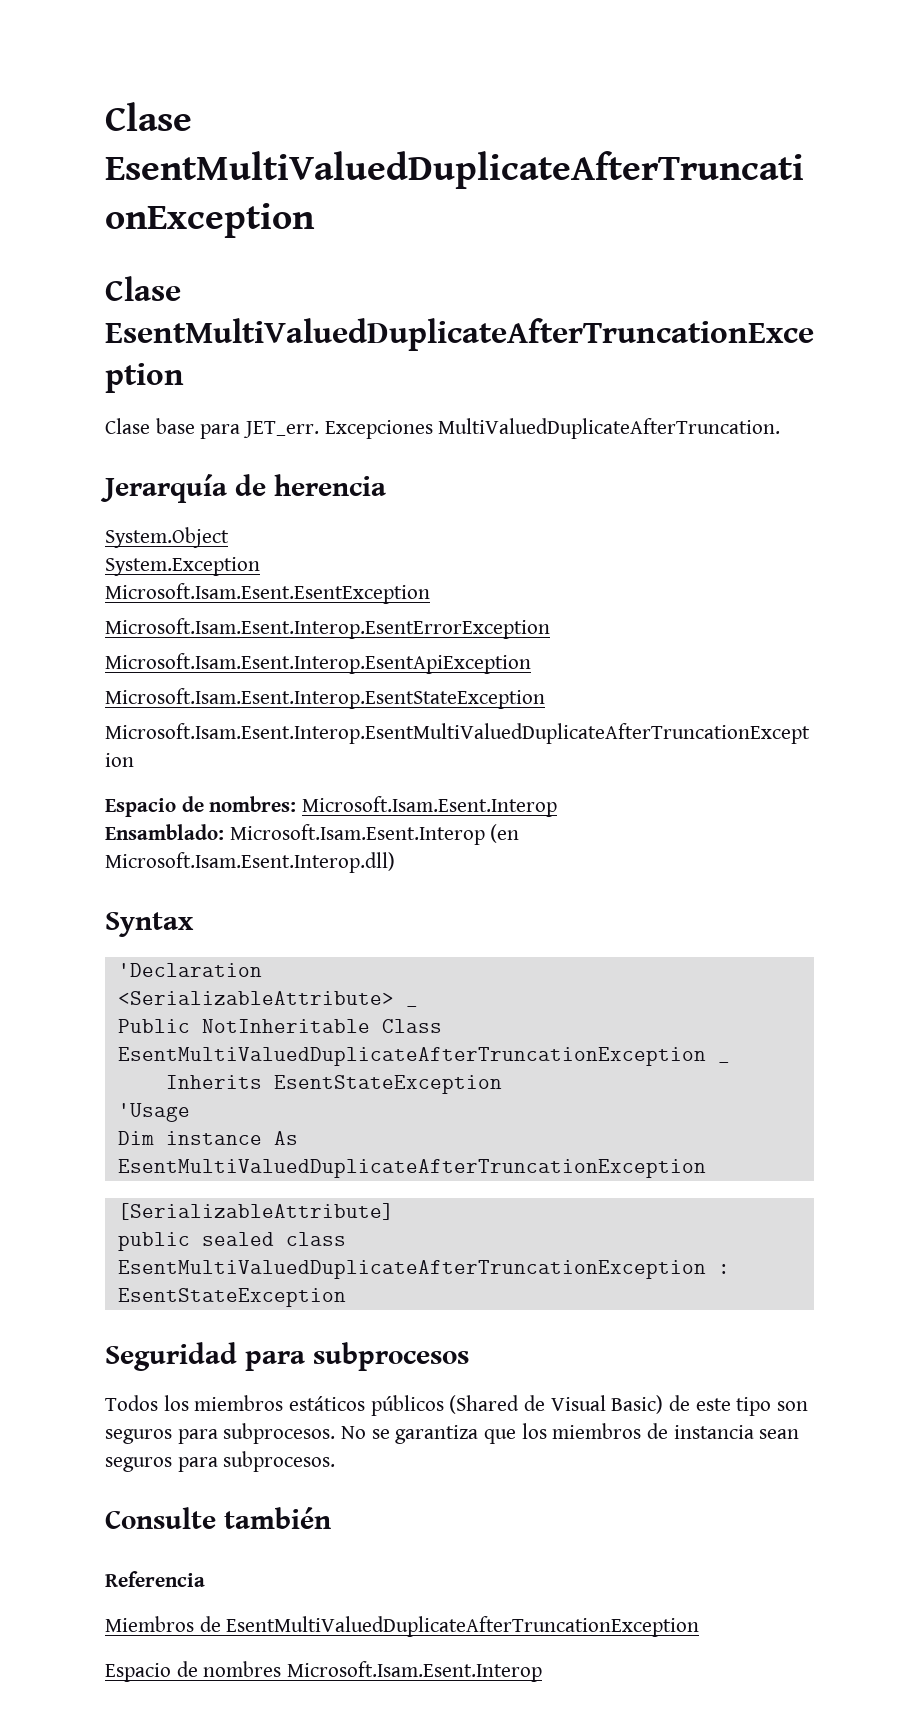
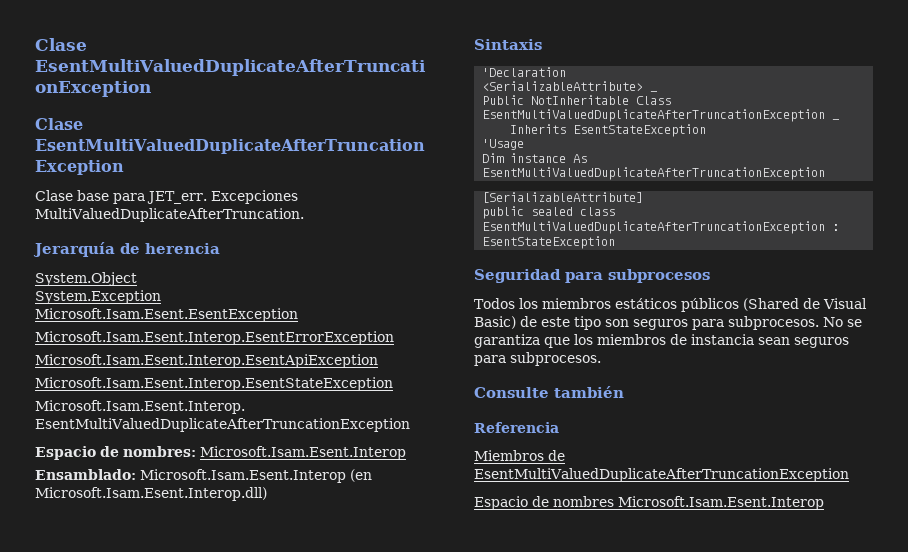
[105,912,194,937] Syntax -> [474,39,542,50] Sintaxis

